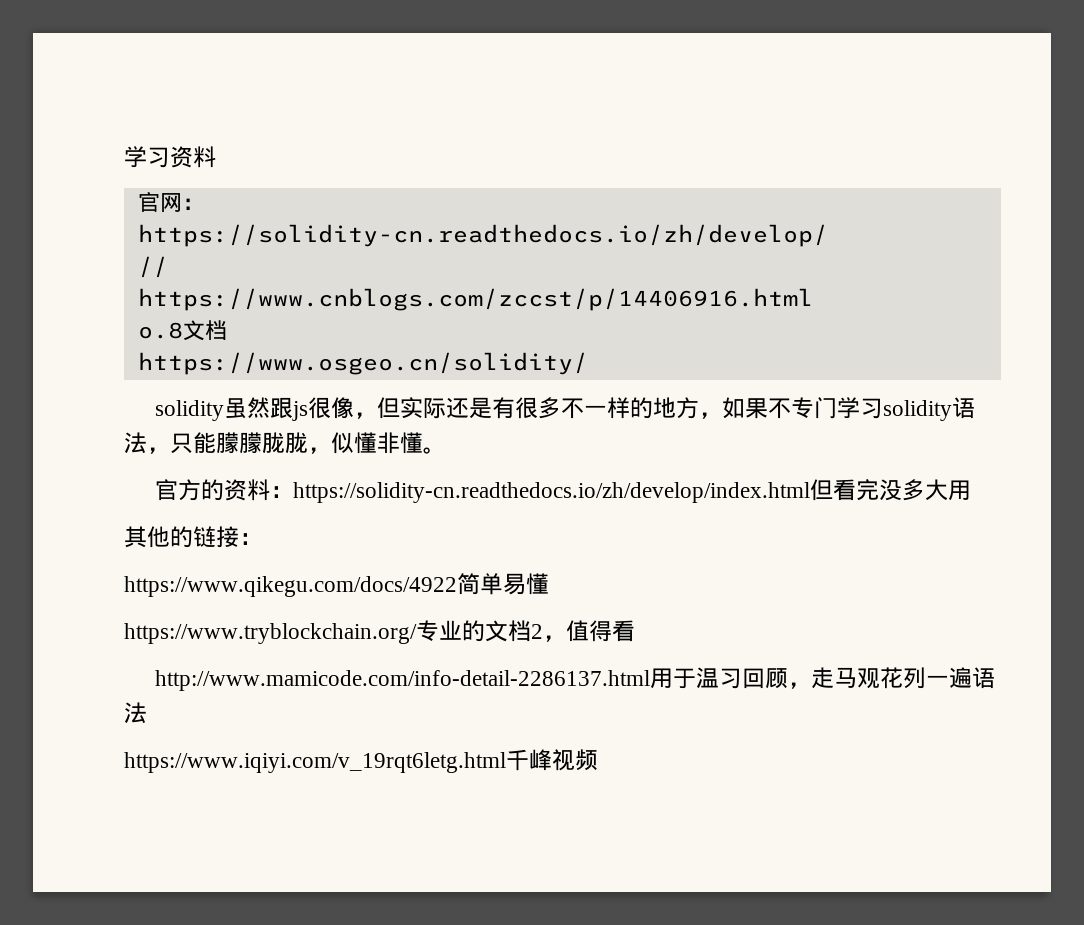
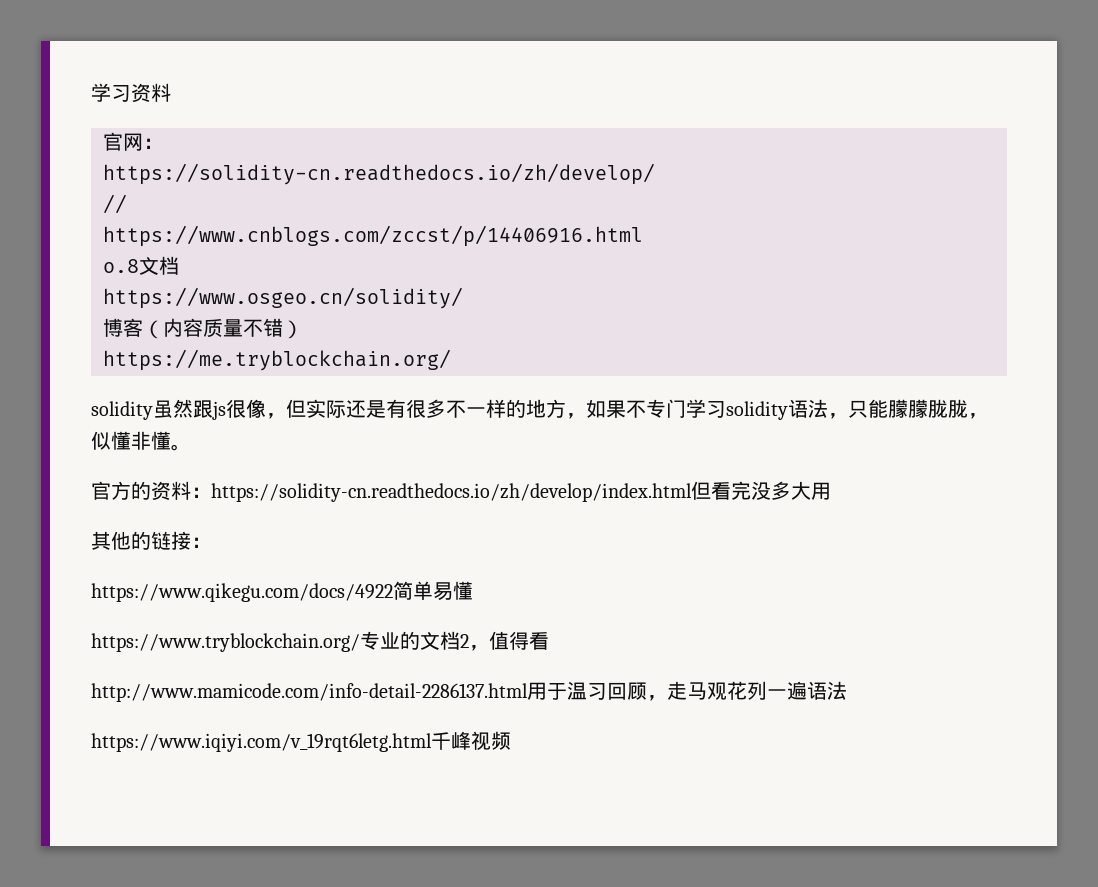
(588, 363) none -> [103,318,303,339] [103,349,451,371] // 博客（内容质量不错） // https://me.tryblockchain.org/

